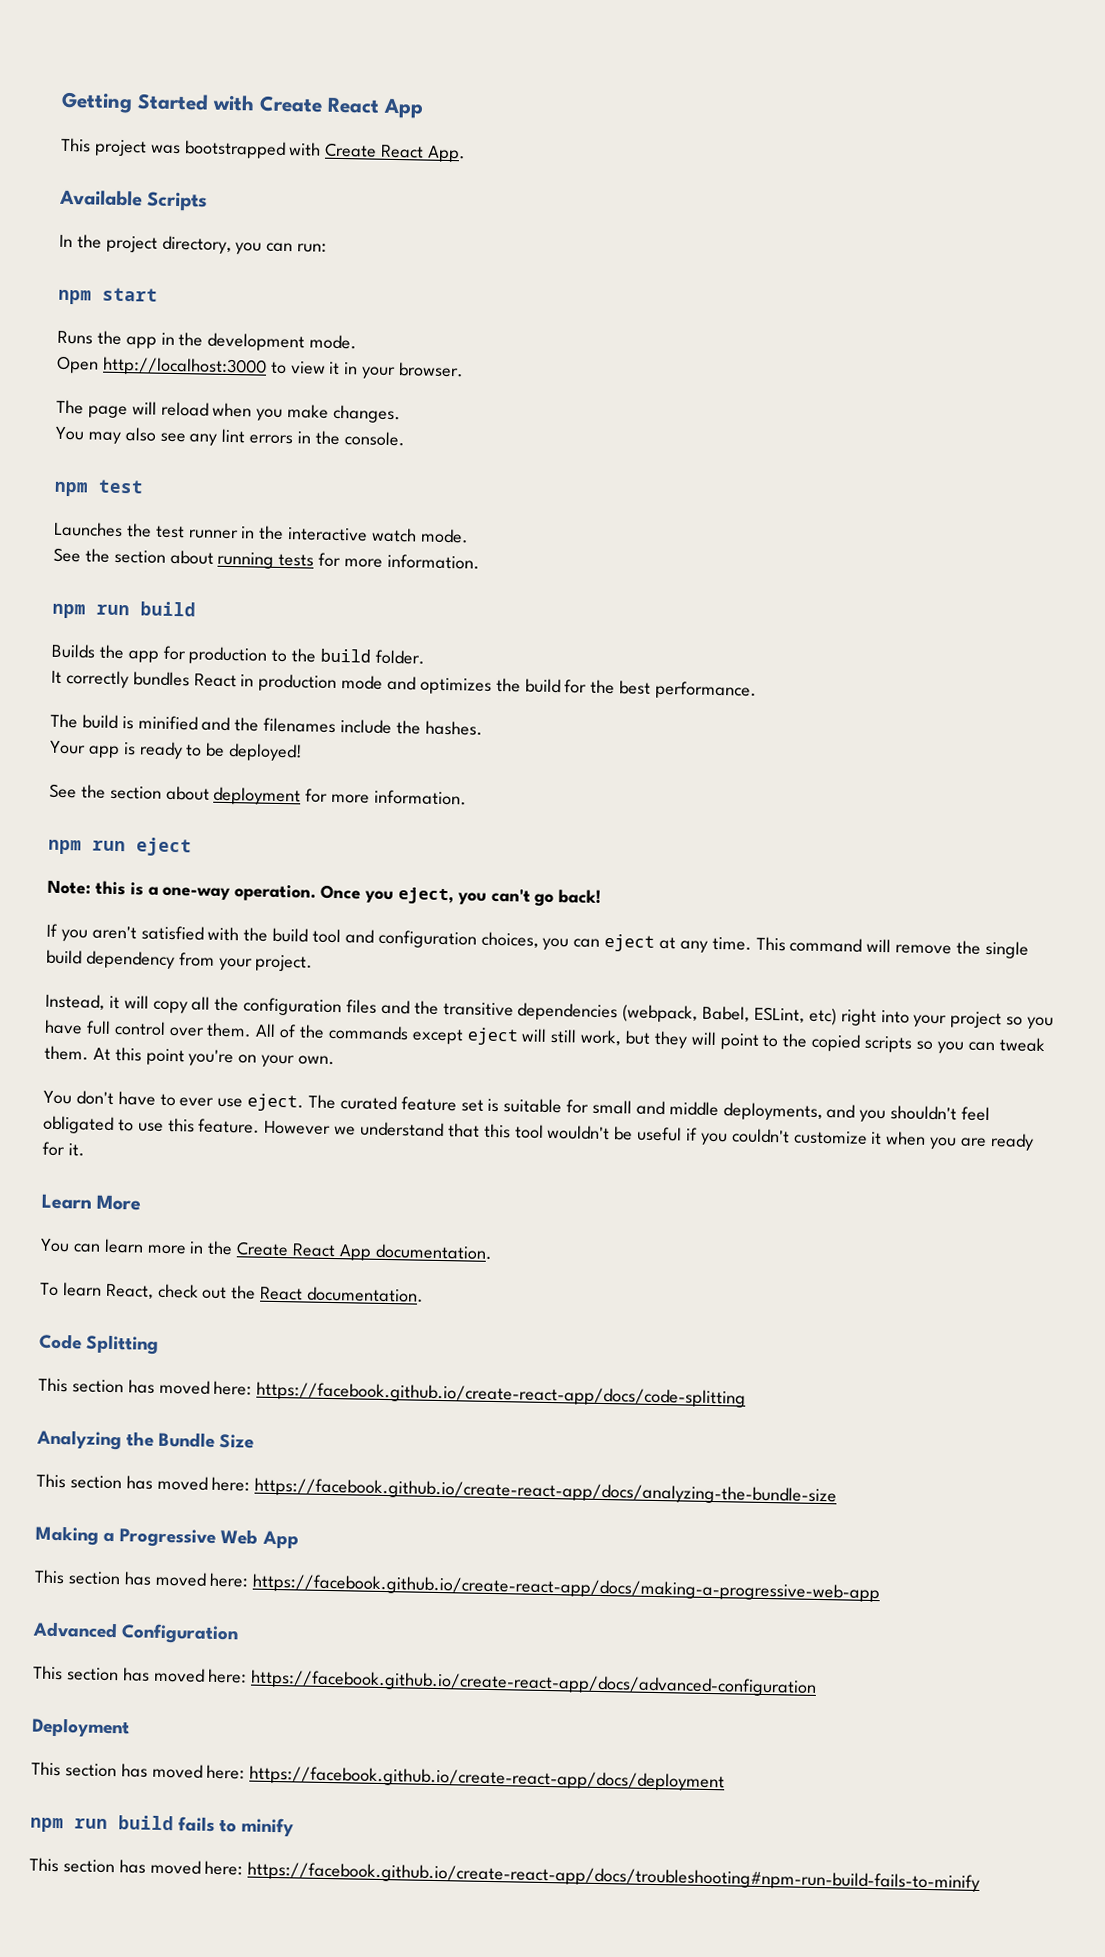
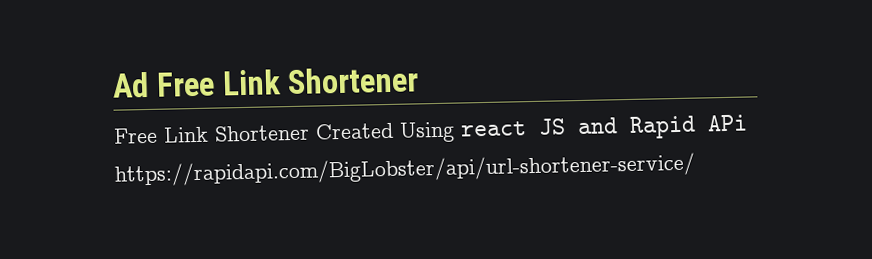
[61,91,424,119] [61,137,467,163] [59,189,209,212] [59,234,328,255] [58,287,158,305] [57,330,358,352] [57,355,465,380] [56,399,402,424] [55,426,405,447] [54,479,144,497] [54,521,469,544] [53,547,480,570] [52,601,196,619] [51,643,425,665] [51,670,758,700] [50,713,483,736] [50,740,304,762] [49,783,468,806] [48,837,192,857] [47,880,602,907] [46,923,1029,959] [46,949,314,972] [45,993,1055,1030] [44,1019,1045,1054] [44,1045,336,1068] [43,1090,991,1123] [43,1115,1034,1151] [42,1141,85,1157] [41,1193,142,1211] [40,1238,493,1261] [40,1282,425,1303] [39,1333,160,1355] [38,1377,747,1408] [36,1429,255,1451] [36,1473,838,1506] [35,1525,299,1549] [34,1569,881,1603] [32,1621,240,1645] [33,1665,818,1697] [32,1717,130,1738] [31,1761,726,1792] [30,1815,295,1837] [29,1857,981,1892] Getting Started with Create React App // This project was bootstrapped with Create React App. // Available Scripts // In the project directory, you can run: // npm start // Runs the app in the development mode. // Open http://localhost:3000 to view it in your browser. // The page will reload when you make changes. // You may also see any lint errors in the console. // npm test // Launches the test runner in the interactive watch mode. // See the section about running tests for more information. // npm run build // Builds the app for production to the build folder. // It correctly bundles React in production mode and optimizes the build for the best performance. // The build is minified and the filenames include the hashes. // Your app is ready to be deployed! // See the section about deployment for more information. // npm run eject // Note: this is a one-way operation. Once you eject, you can't go back! // If you aren't satisfied with the build tool and configuration choices, you can eject at any time. This command will remove the single build dependency from your project. // Instead, it will copy all the configuration files and the transitive dependencies (webpack, Babel, ESLint, etc) right into your project so you have full control over them. All of the commands except eject will still work, but they will point to the copied scripts so you can tweak them. At this point you're on your own. // You don't have to ever use eject. The curated feature set is suitable for small and middle deployments, and you shouldn't feel obligated to use this feature. However we understand that this tool wouldn't be useful if you couldn't customize it when you are ready for it. // Learn More // You can learn more in the Create React App documentation. // To learn React, check out the React documentation. // Code Splitting // This section has moved here: https://facebook.github.io/create-react-app/docs/code-splitting // Analyzing the Bundle Size // This section has moved here: https://facebook.github.io/create-react-app/docs/analyzing-the-bundle-size // Making a Progressive Web App // This section has moved here: https://facebook.github.io/create-react-app/docs/making-a-progressive-web-app // Advanced Configuration // This section has moved here: https://facebook.github.io/create-react-app/docs/advanced-configuration // Deployment // This section has moved here: https://facebook.github.io/create-react-app/docs/deployment // npm run build fails to minify // This section has moved here: https://facebook.github.io/create-react-app/docs/troubleshooting#npm-run-build-fails-to-minify -> [112,66,420,98] [113,114,748,144] [114,152,695,187] Ad Free Link Shortener // Free Link Shortener Created Using react JS and Rapid APi // https://rapidapi.com/BigLobster/api/url-shortener-service/

